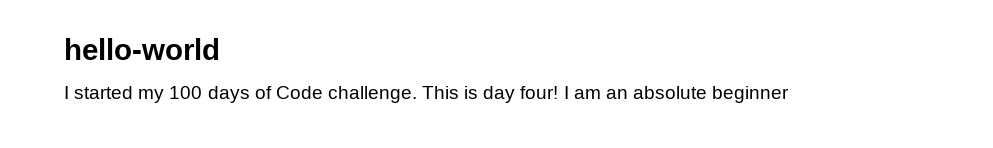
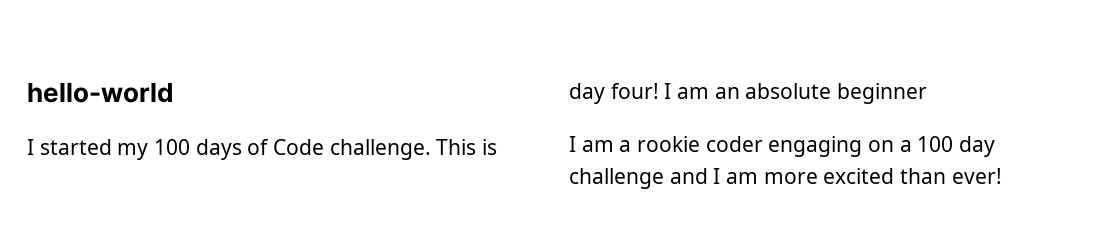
(790, 94) none -> [569,136,996,157] [569,168,1002,189] // I am a rookie coder engaging on a 100 day challenge and I am more excited than ever!

